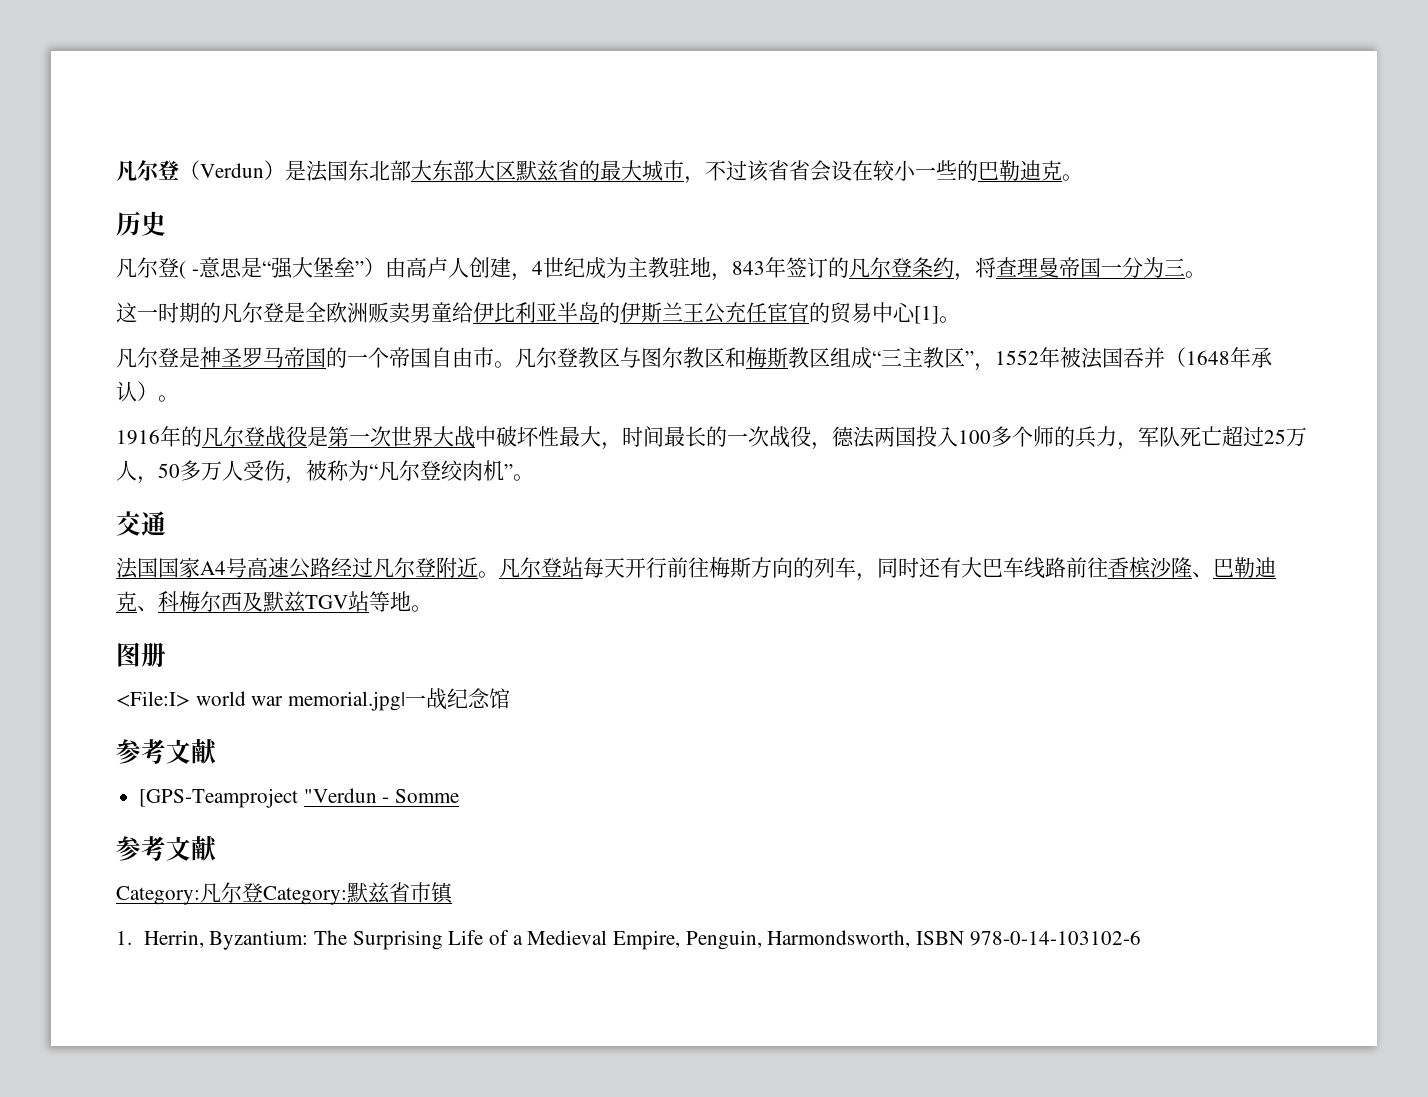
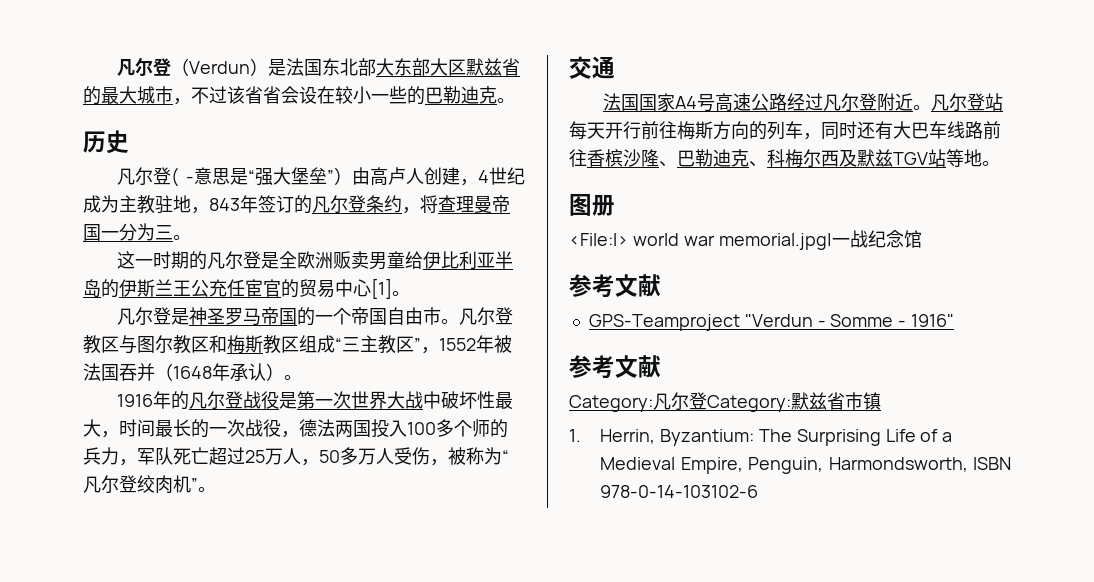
[139,788,299,808] [GPS-Teamproject -> [588,314,740,331] GPS-Teamproject
(460, 796) none -> [898,314,955,327] - 1916"

